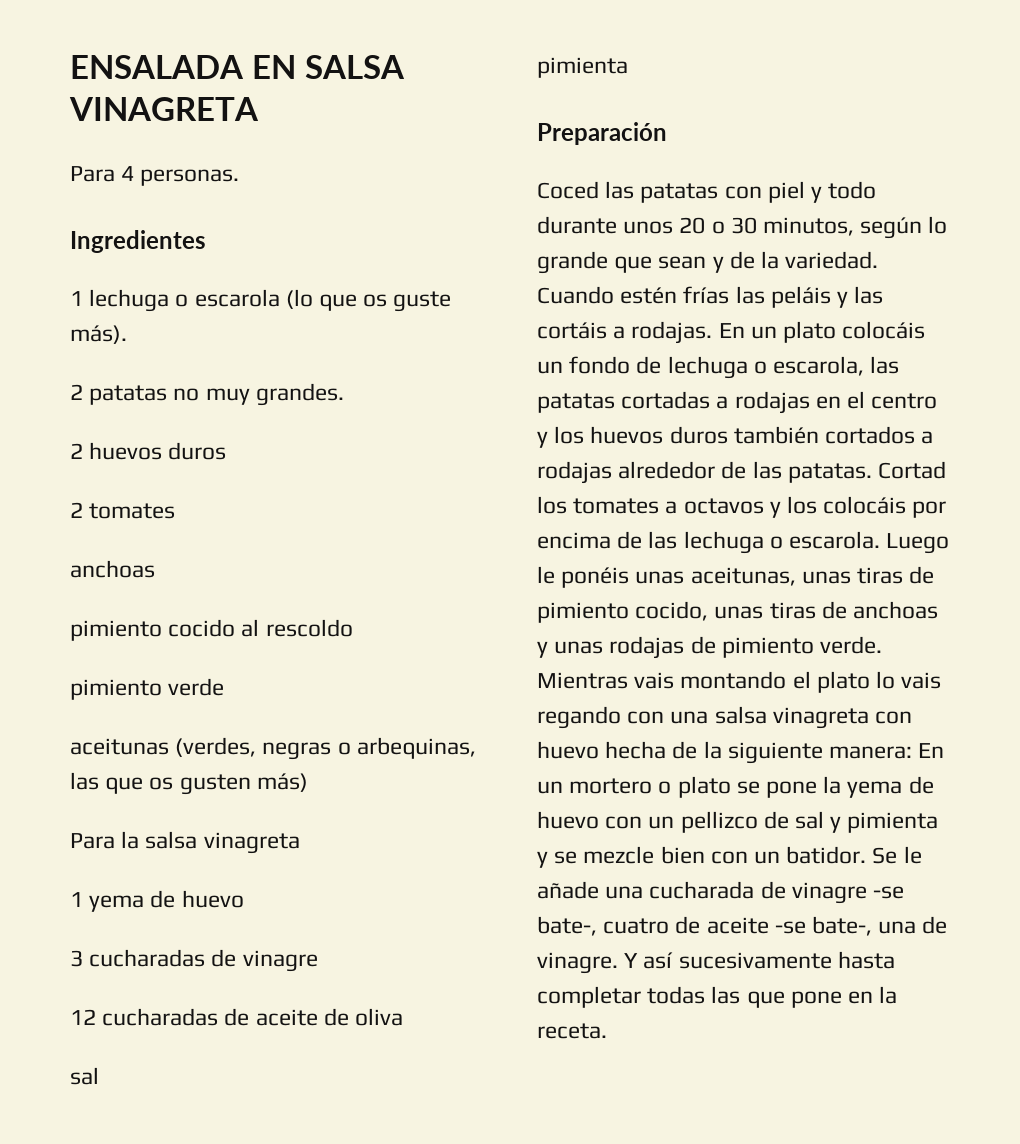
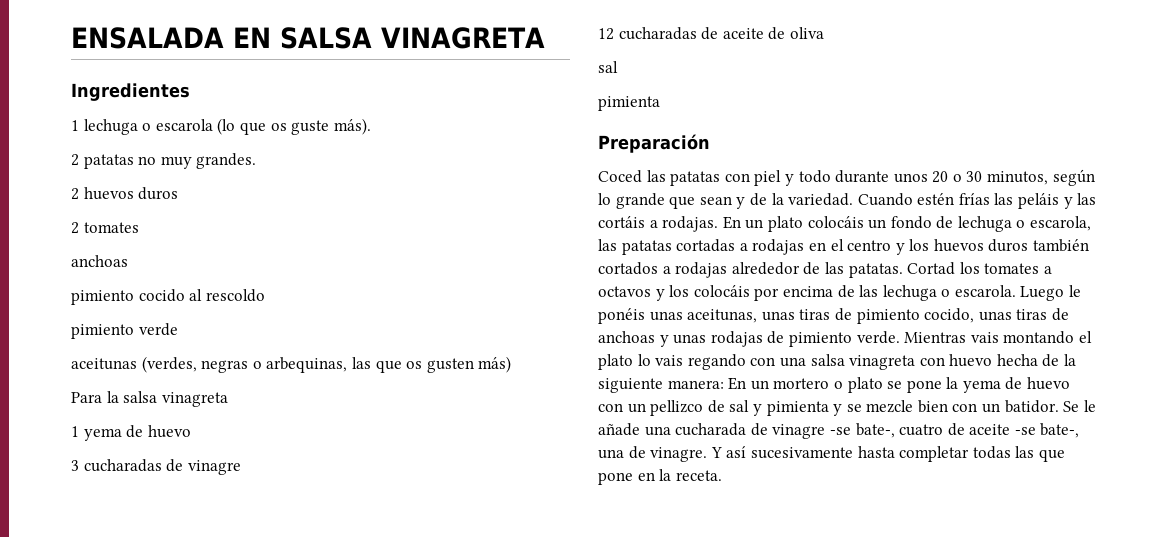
[70,166,240,186] // Para 4 personas. -> (545, 38) none

